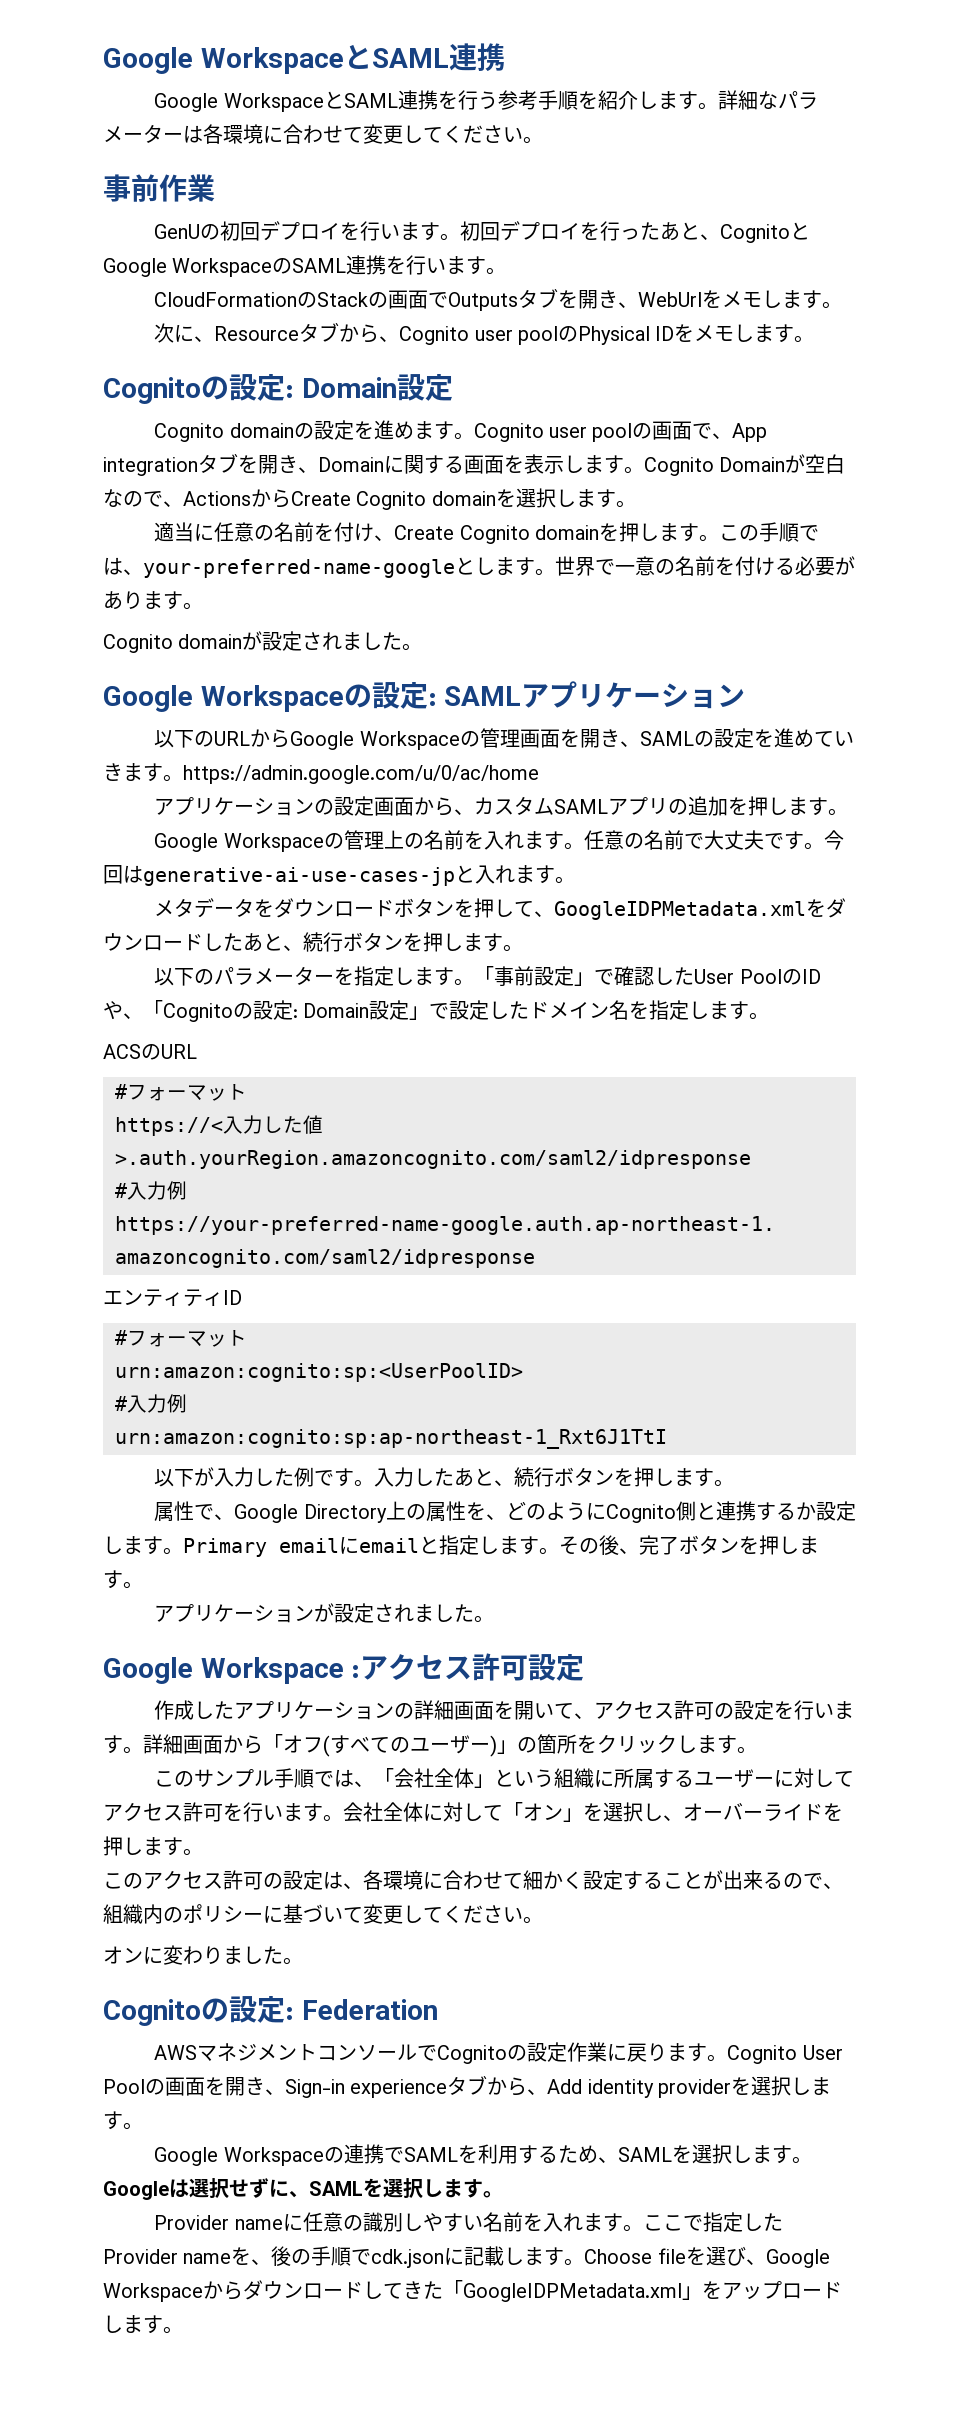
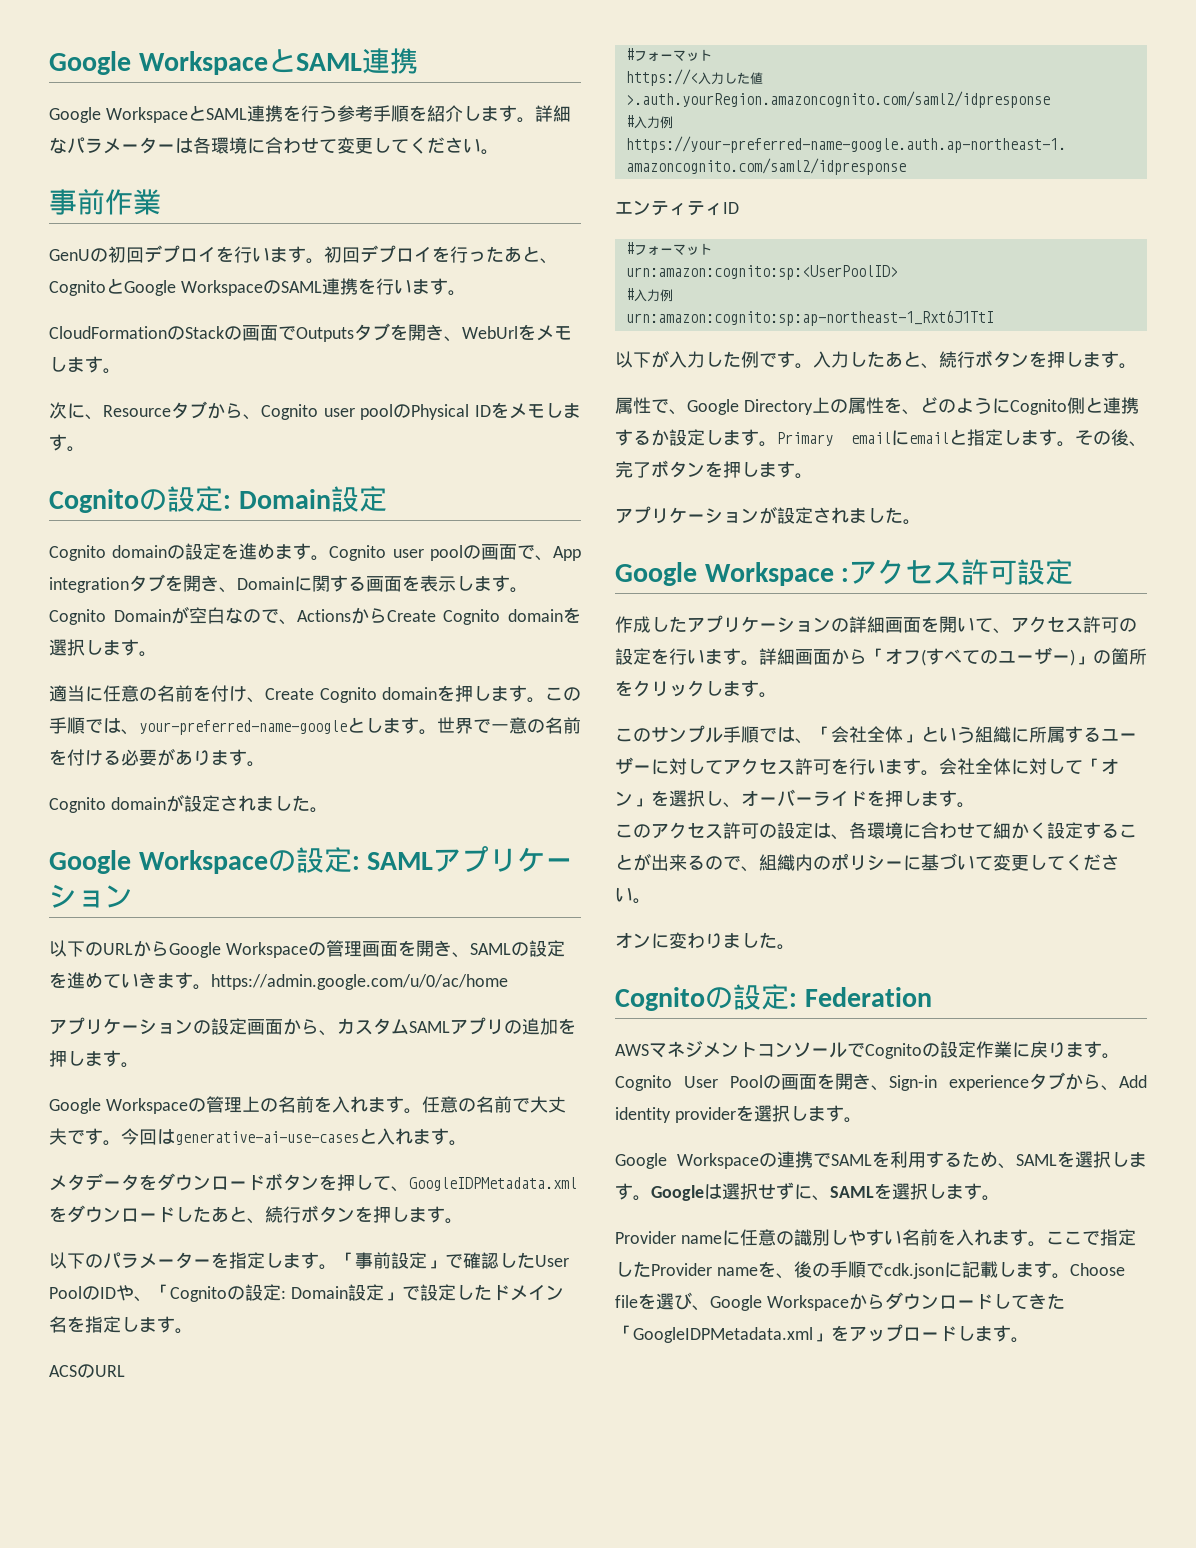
[143,867,455,886] generative-ai-use-cases-jp -> [175,1131,359,1145] generative-ai-use-cases

